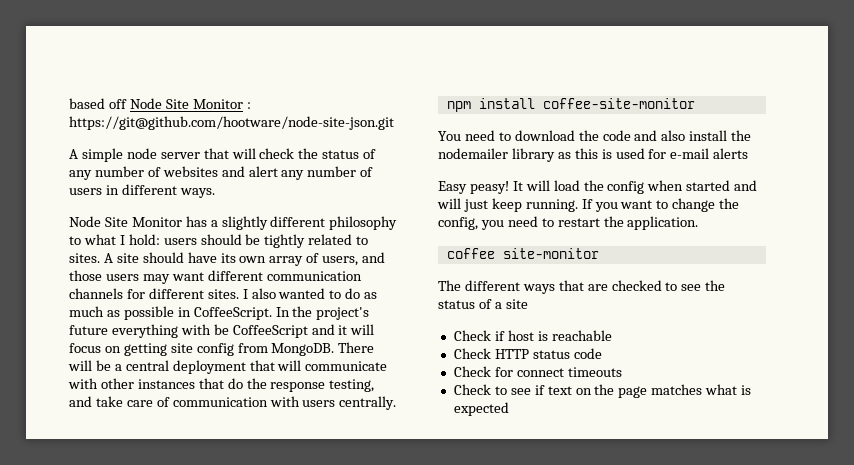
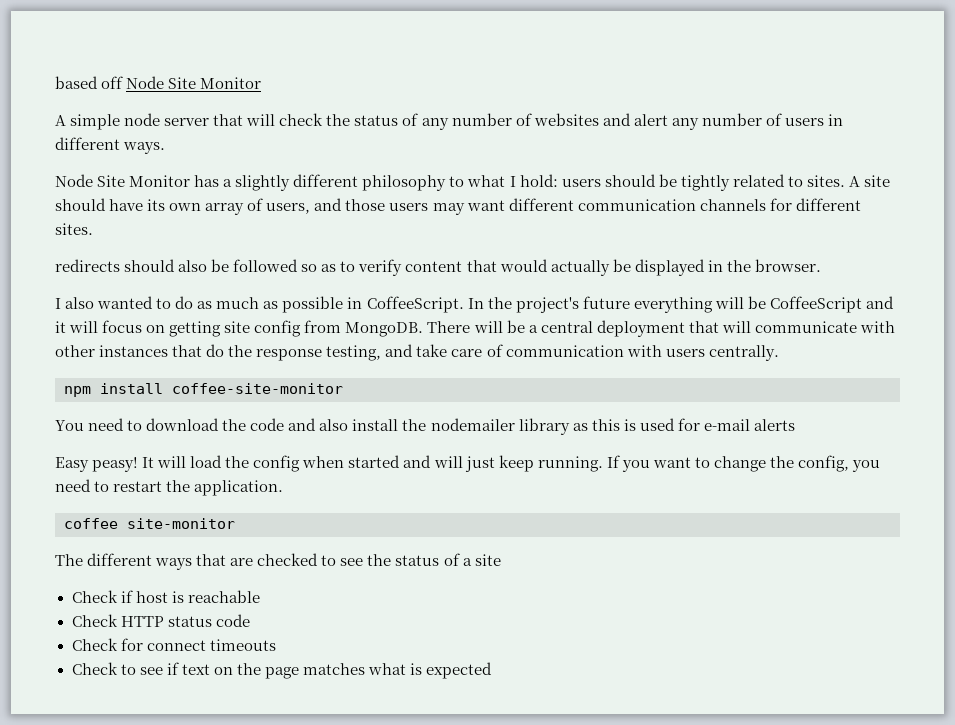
[246,102,251,109] [69,116,394,130] : https://git@github.com/hootware/node-site-json.git -> (262, 83) none
(239, 294) none -> [55,259,821,276] // redirects should also be followed so as to verify content that would actually be displayed in the browser. //
[180,324,211,335] with -> [714,297,744,309] will

